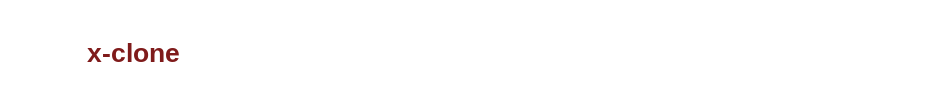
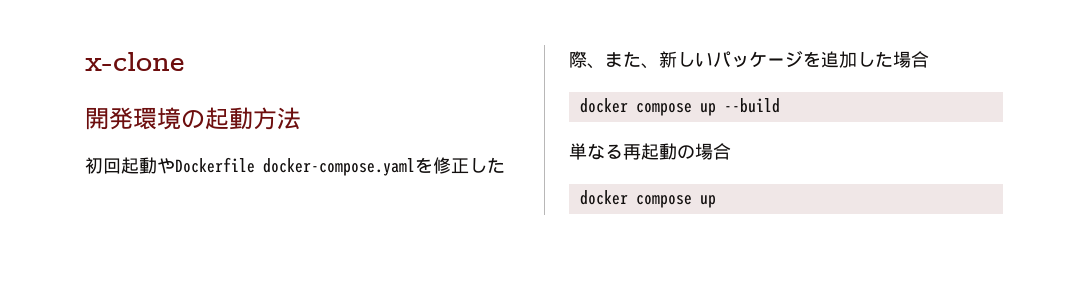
(180, 52) none -> [85,107,301,130] [85,157,505,176] [569,51,929,69] [579,98,780,116] [569,143,731,160] [579,190,716,208] // 開発環境の起動方法 // 初回起動やDockerfile docker-compose.yamlを修正した際、また、新しいパッケージを追加した場合 // docker compose up --build // 単なる再起動の場合 // docker compose up

